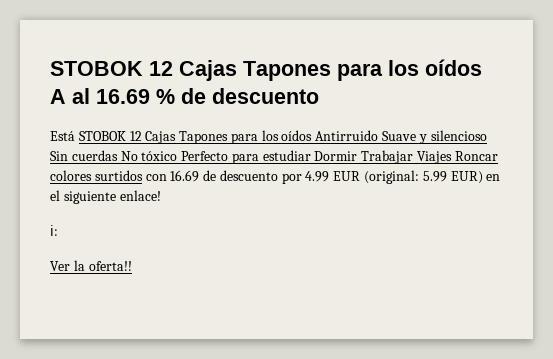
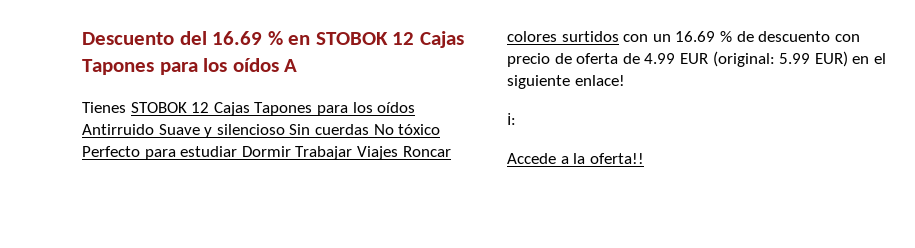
(50, 68) none -> [82,31,311,45] Descuento del 16.69 % en
[72,88,319,104] [50,131,75,141] al 16.69 % de descuento // Está -> [82,102,126,113] // Tienes
[170,170,302,184] 16.69 de descuento por -> [652,31,860,42] [507,53,640,67] un 16.69 % de descuento con precio de oferta de
[50,261,70,271] Ver -> [507,153,569,164] Accede a

